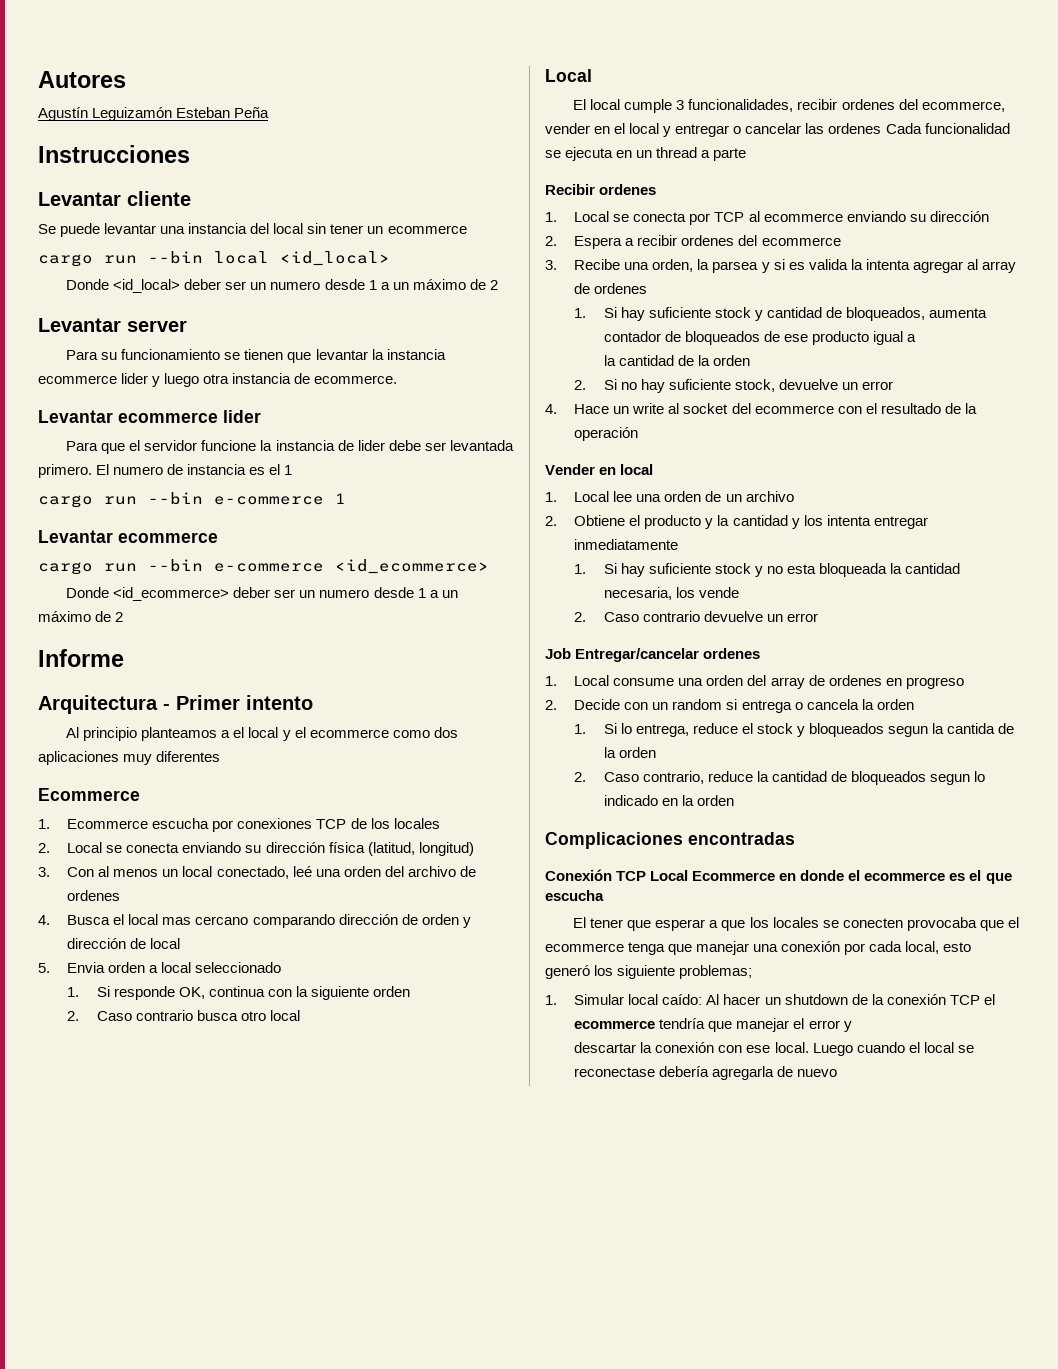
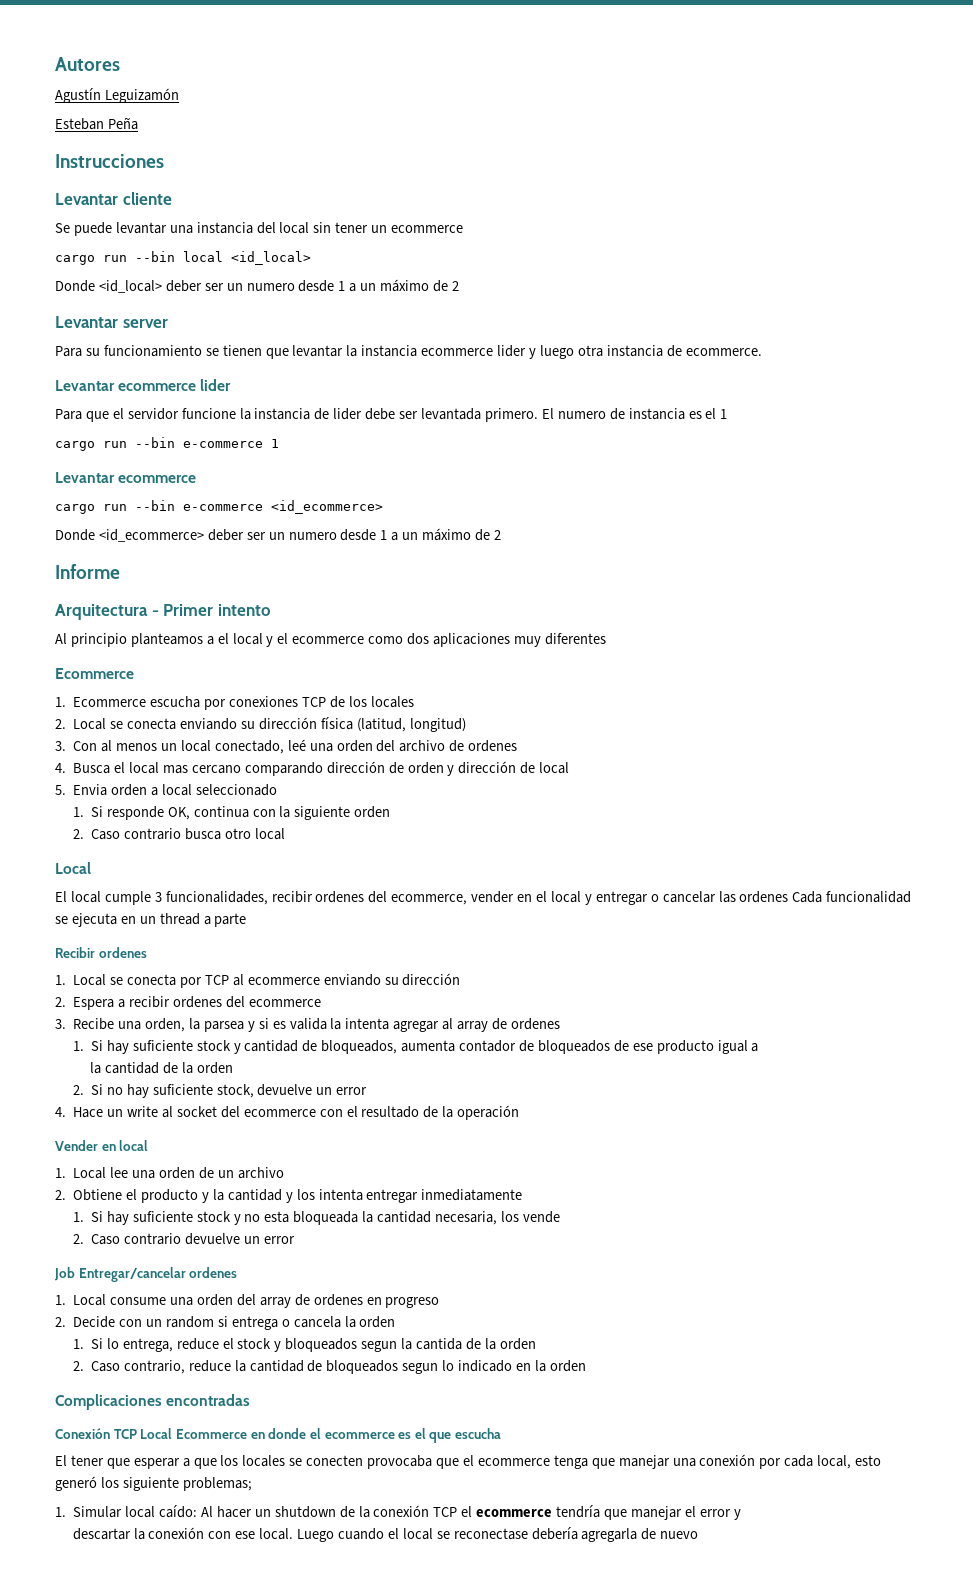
(173, 114) none -> (179, 95) //

